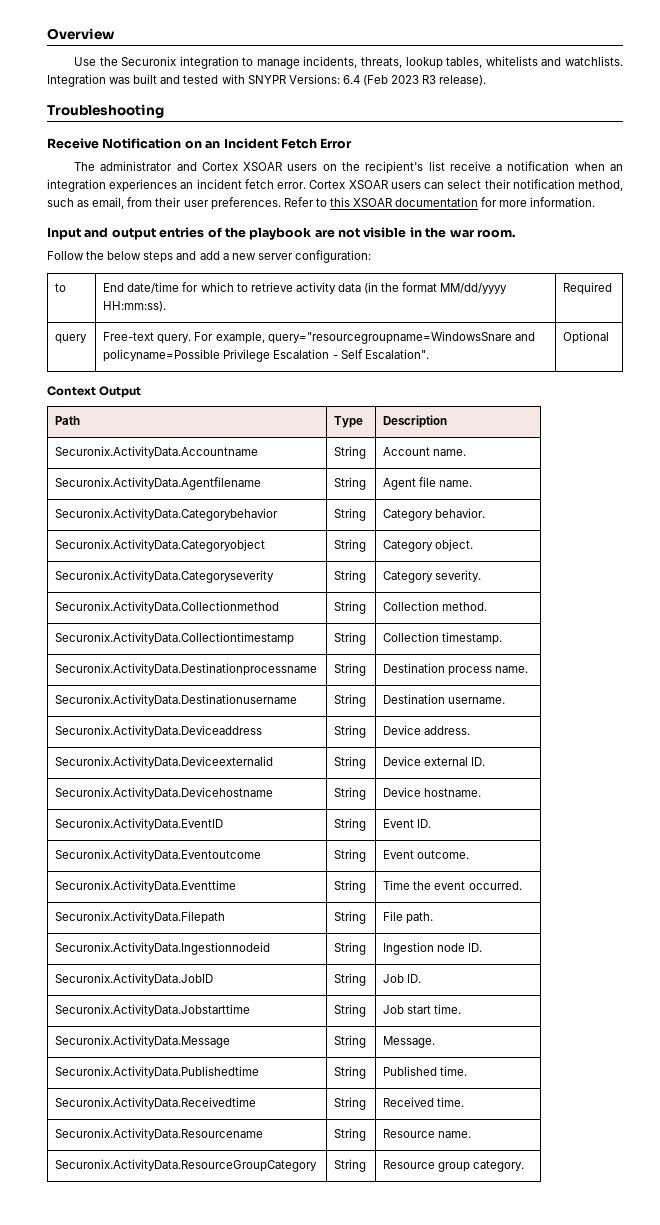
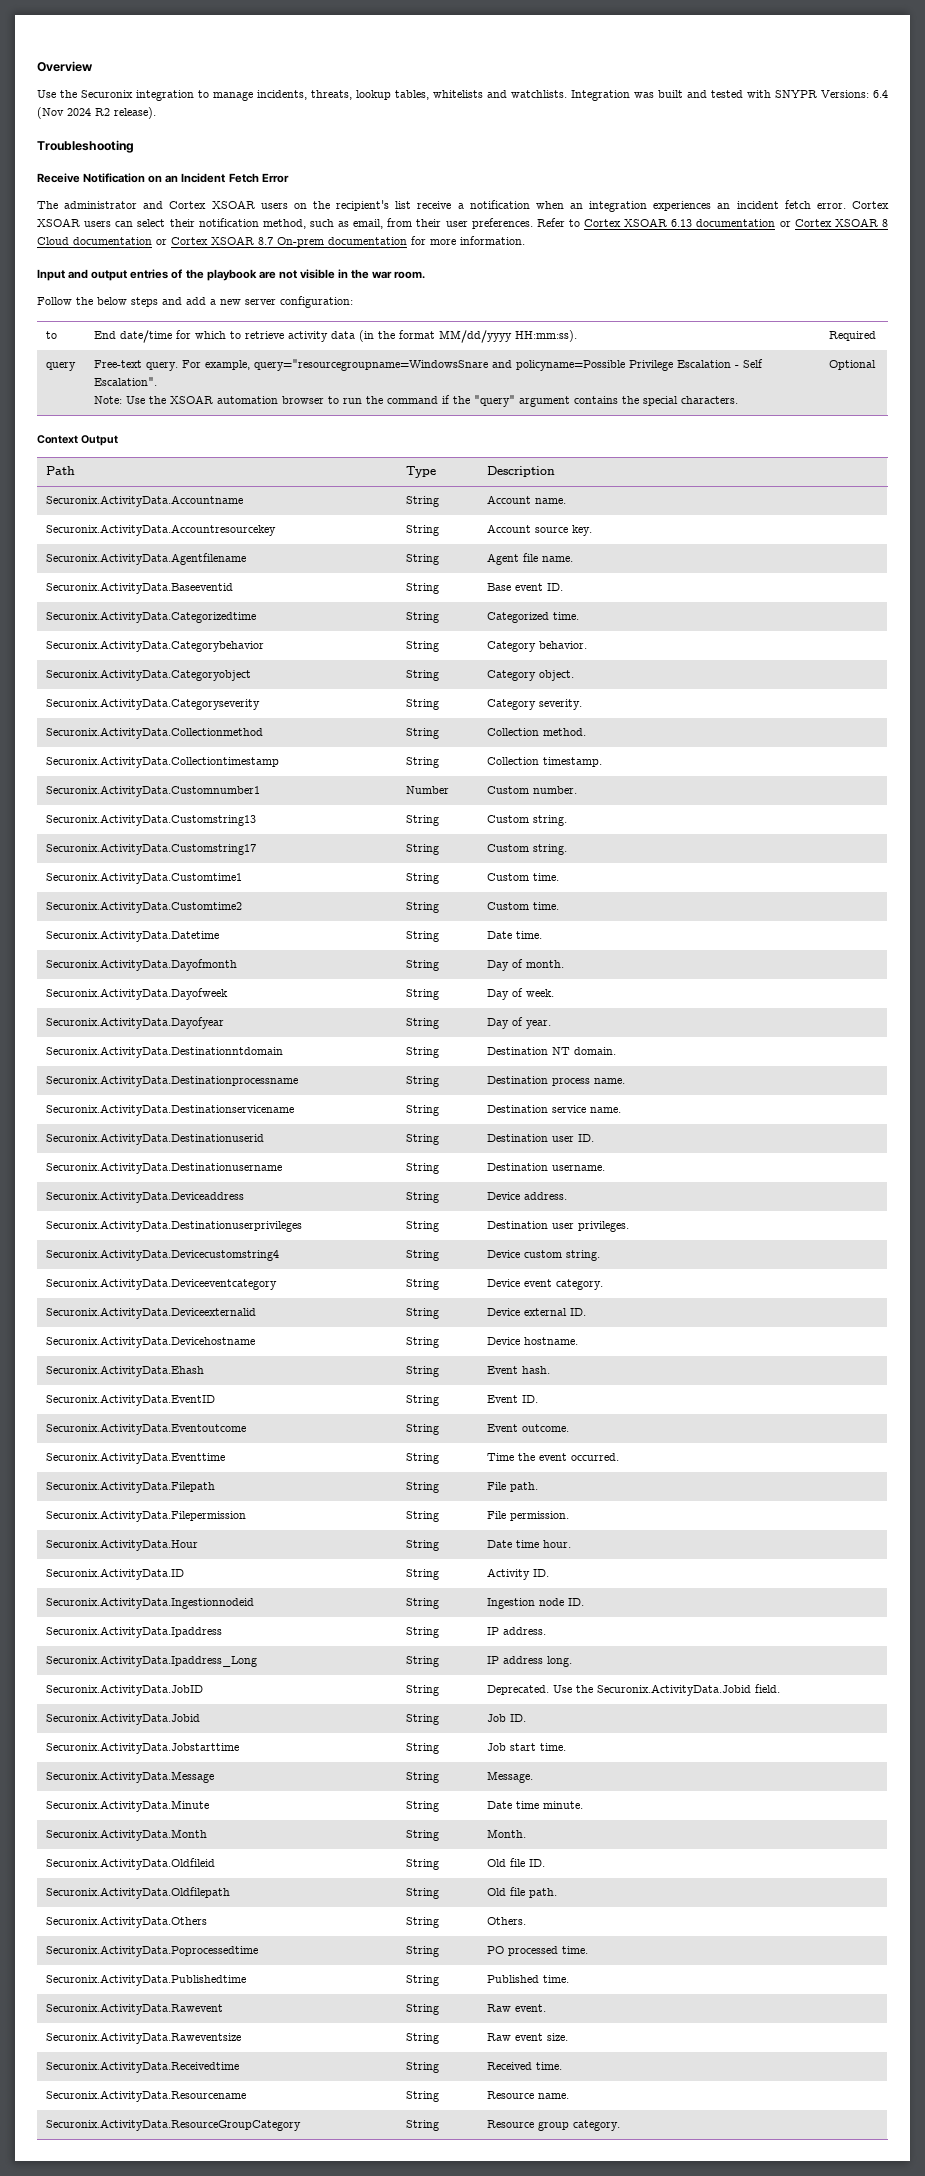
[362,75,437,86] (Feb 2023 R3 -> [37,107,110,119] (Nov 2024 R2
[329,197,394,207] this XSOAR -> [584,218,889,227] [37,236,324,247] Cortex XSOAR 6.13 documentation or Cortex XSOAR 8 Cloud documentation or Cortex XSOAR 8.7 On-prem
(429, 354) none -> [94,395,739,407] // Note: Use the XSOAR automation browser to run the command if the "query" argument contains the special characters.
(467, 452) none -> [46,524,277,536] [406,525,440,536] [487,524,593,536] // Securonix.ActivityData.Accountresourcekey | String | Account source key.
(473, 483) none -> [46,582,234,594] [406,583,440,594] [487,583,564,591] [46,611,257,623] [406,612,440,623] [487,612,580,623] // Securonix.ActivityData.Baseeventid | String | Base event ID. // Securonix.ActivityData.Categorizedtime | String | Categorized time.
(503, 638) none -> [46,785,261,797] [406,786,450,794] [487,786,578,794] [46,814,257,826] [406,815,440,826] [487,815,568,826] [46,843,257,855] [406,844,440,855] [487,844,568,855] [46,872,243,884] [406,873,440,884] [487,873,560,881] [46,901,243,913] [406,902,440,913] [487,902,560,910] [46,930,220,942] [406,931,440,942] [487,931,543,939] [46,959,238,971] [406,960,440,971] [487,959,565,971] [46,988,229,1000] [406,989,440,1000] [487,988,555,1000] [46,1017,225,1029] [406,1018,440,1029] [487,1017,552,1029] [46,1046,284,1058] [406,1047,440,1058] [487,1047,617,1055] // Securonix.ActivityData.Customnumber1 | Number | Custom number. // Securonix.ActivityData.Customstring13 | String | Custom string. // Securonix.ActivityData.Customstring17 | String | Custom string. // Securonix.ActivityData.Customtime1 | String | Custom time. // Securonix.ActivityData.Customtime2 | String | Custom time. // Securonix.ActivityData.Datetime | String | Date time. // Securonix.ActivityData.Dayofmonth | String | Day of month. // Securonix.ActivityData.Dayofweek | String | Day of week. // Securonix.ActivityData.Dayofyear | String | Day of year. // Securonix.ActivityData.Destinationntdomain | String | Destination NT domain.
(529, 669) none -> [46,1104,295,1116] [406,1105,440,1116] [487,1105,622,1113] [46,1133,265,1145] [406,1134,440,1145] [487,1134,595,1142] // Securonix.ActivityData.Destinationservicename | String | Destination service name. // Securonix.ActivityData.Destinationuserid | String | Destination user ID.
(471, 730) none -> [46,1220,303,1232] [406,1221,440,1232] [487,1221,630,1232] [46,1249,280,1261] [406,1250,440,1261] [487,1250,601,1261] [46,1278,278,1290] [406,1279,440,1290] [487,1279,604,1290] // Securonix.ActivityData.Destinationuserprivileges | String | Destination user privileges. // Securonix.ActivityData.Devicecustomstring4 | String | Device custom string. // Securonix.ActivityData.Deviceeventcategory | String | Device event category.
(482, 792) none -> [46,1365,205,1377] [406,1366,440,1377] [487,1366,551,1374] // Securonix.ActivityData.Ehash | String | Event hash.
(434, 918) none -> [46,1510,247,1522] [406,1511,440,1522] [487,1511,570,1521] [46,1539,199,1551] [406,1540,440,1551] [487,1540,572,1548] [46,1568,185,1580] [406,1569,440,1580] [487,1568,550,1580] // Securonix.ActivityData.Filepermission | String | File permission. // Securonix.ActivityData.Hour | String | Date time hour. // Securonix.ActivityData.ID | String | Activity ID.
[55,973,214,985] Securonix.ActivityData.JobID -> [46,1626,223,1638] [406,1627,440,1638] [487,1627,547,1635] [46,1655,258,1667] [406,1656,440,1667] [487,1656,573,1667] [46,1684,204,1696] [406,1685,440,1696] [487,1684,781,1696] [46,1713,201,1725] Securonix.ActivityData.Ipaddress | String | IP address. // Securonix.ActivityData.Ipaddress_Long | String | IP address long. // Securonix.ActivityData.JobID | String | Deprecated. Use the Securonix.ActivityData.Jobid field. // Securonix.ActivityData.Jobid
[55,1066,260,1078] [334,1066,367,1079] [383,1066,468,1076] Securonix.ActivityData.Publishedtime | String | Published time. -> [46,1800,210,1812] [406,1801,440,1812] [487,1801,584,1809] [46,1829,208,1841] [406,1830,440,1841] [487,1829,527,1838] [46,1858,216,1870] [406,1859,440,1870] [487,1858,546,1867] [46,1887,231,1899] [406,1888,440,1899] [487,1887,558,1898] [46,1916,208,1928] [406,1917,440,1928] [487,1917,527,1925] [46,1945,259,1957] [406,1946,440,1957] [487,1946,589,1956] [46,1974,247,1986] [406,1975,440,1986] [487,1975,570,1983] [46,2003,224,2015] [406,2004,440,2015] [487,2004,547,2012] [46,2032,242,2044] [406,2033,440,2044] [487,2033,569,2041] Securonix.ActivityData.Minute | String | Date time minute. // Securonix.ActivityData.Month | String | Month. // Securonix.ActivityData.Oldfileid | String | Old file ID. // Securonix.ActivityData.Oldfilepath | String | Old file path. // Securonix.ActivityData.Others | String | Others. // Securonix.ActivityData.Poprocessedtime | String | PO processed time. // Securonix.ActivityData.Publishedtime | String | Published time. // Securonix.ActivityData.Rawevent | String | Raw event. // Securonix.ActivityData.Raweventsize | String | Raw event size.

